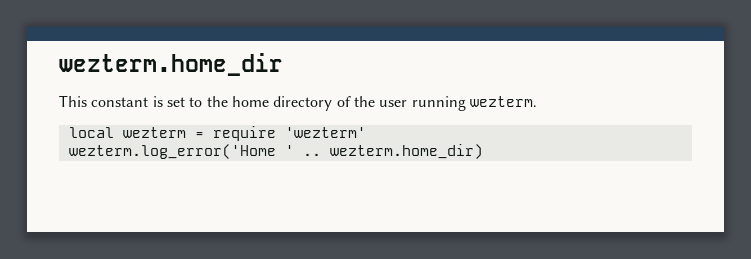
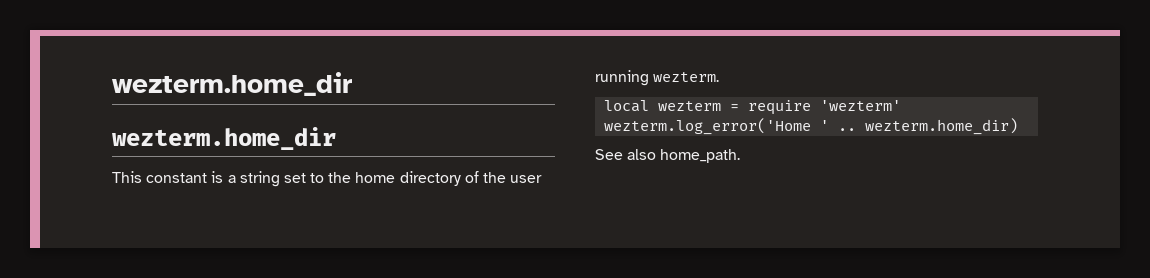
[59,53,283,76] wezterm.home_dir -> [112,72,352,96] [112,127,336,150] wezterm.home_dir // wezterm.home_dir
(163, 101) none -> [227,171,280,187] a string
(483, 151) none -> [595,149,741,163] // See also home_path.

